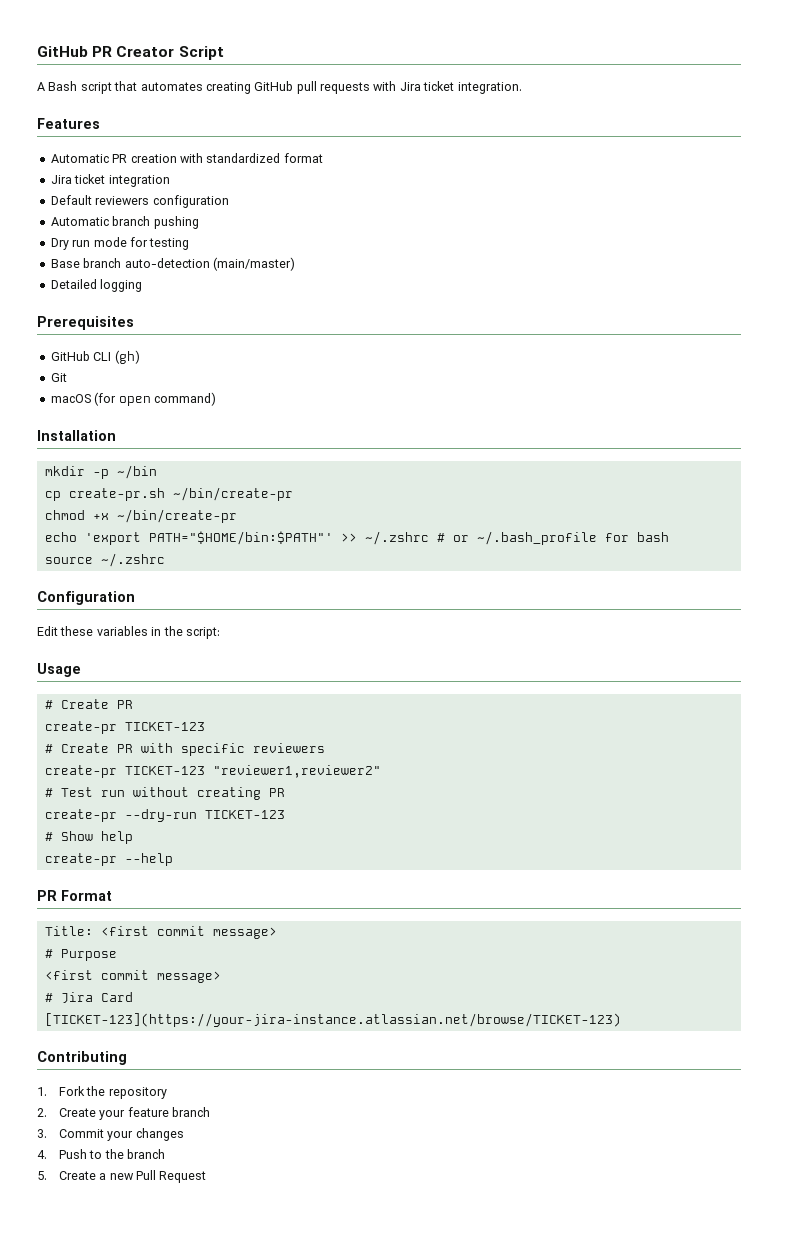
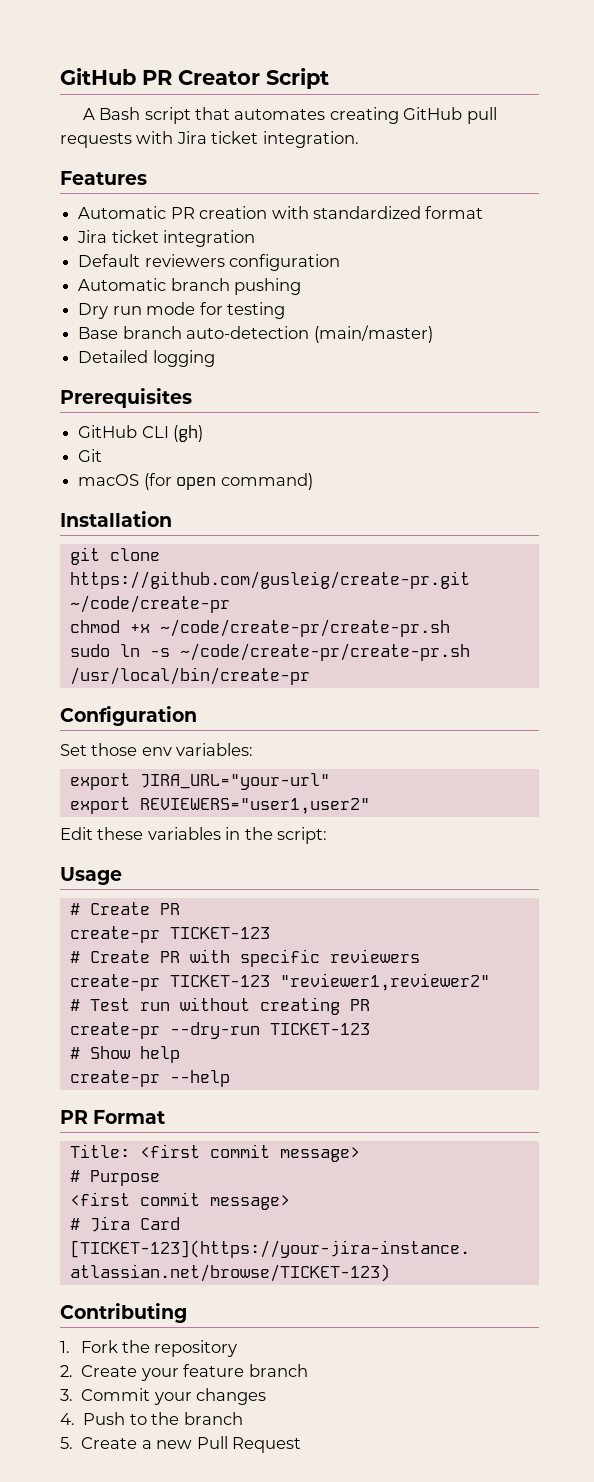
[44,465,157,479] [44,487,293,501] [44,509,237,523] [44,531,669,545] [44,553,165,567] [37,591,135,605] mkdir -p ~/bin // cp create-pr.sh ~/bin/create-pr // chmod +x ~/bin/create-pr // echo 'export PATH="$HOME/bin:$PATH"' >> ~/.zshrc # or ~/.bash_profile for bash // source ~/.zshrc // Configuration -> [69,547,160,565] [69,571,470,589] [69,595,230,613] [69,619,450,637] [69,643,470,661] [69,667,310,685] [60,706,197,726] [60,743,254,756] [69,773,330,790] [69,797,370,814] git clone https://github.com/gusleig/create-pr.git ~/code/create-pr // chmod +x ~/code/create-pr/create-pr.sh // sudo ln -s ~/code/create-pr/create-pr.sh /usr/local/bin/create-pr // Configuration // Set those env variables: // export JIRA_URL="your-url" // export REVIEWERS="user1,user2"

